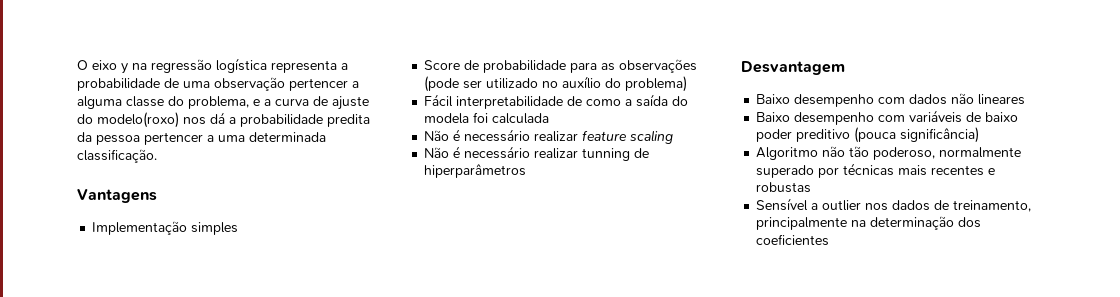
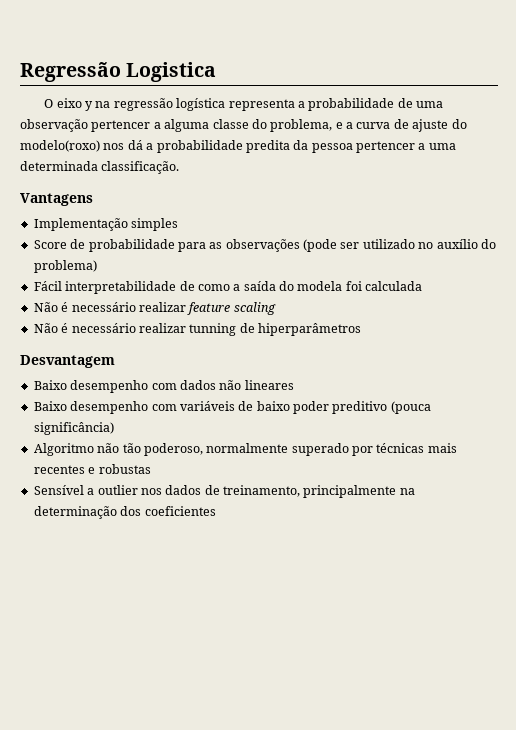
(77, 65) none -> [20,62,217,82] Regressão Logistica //

